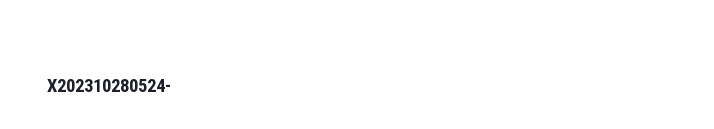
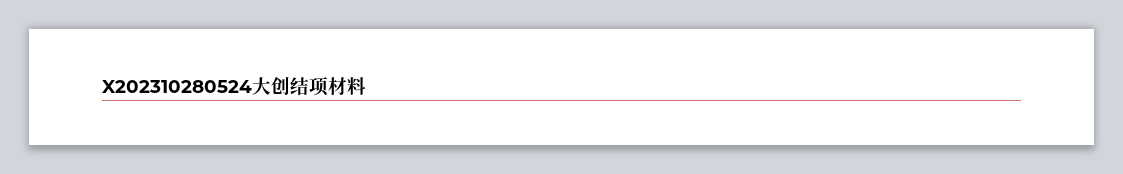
[47,79,171,92] X202310280524- -> [102,76,366,96] X202310280524大创结项材料

